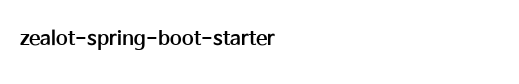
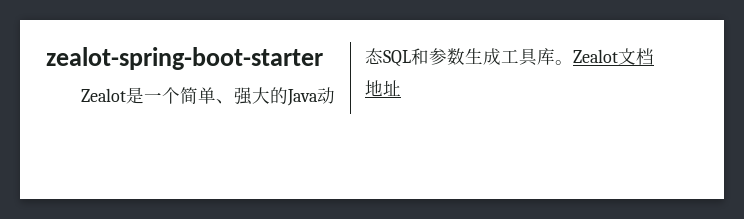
(275, 39) none -> [80,87,335,106] [365,48,654,67] [365,80,401,97] // Zealot是一个简单、强大的Java动态SQL和参数生成工具库。Zealot文档地址

